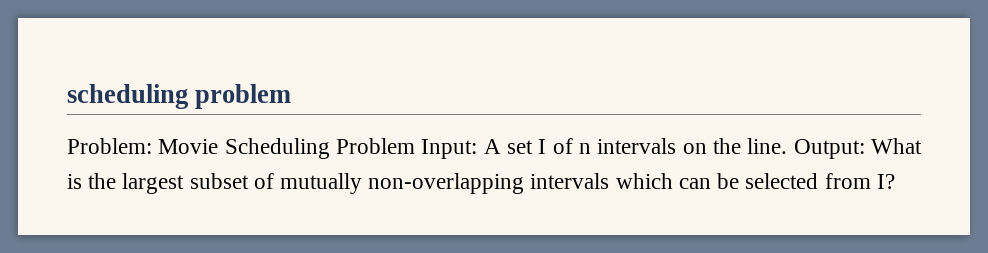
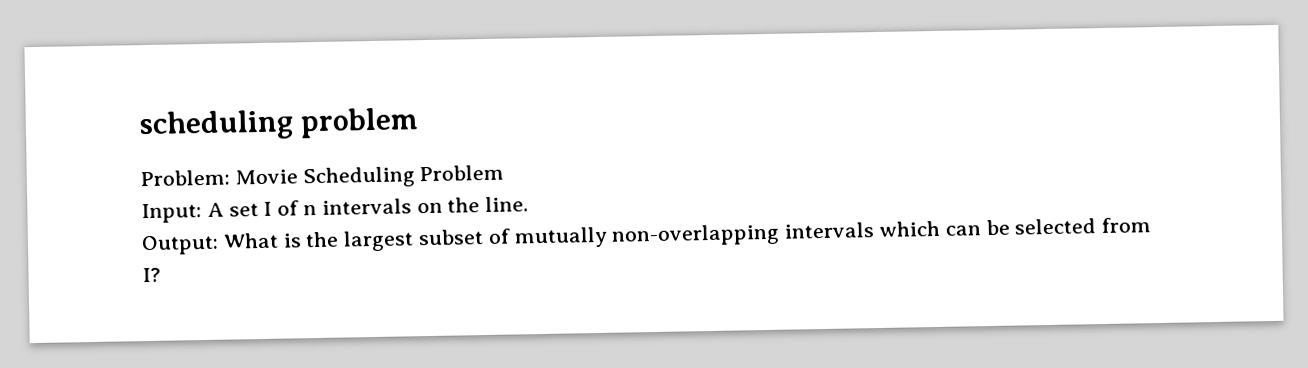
(415, 146) none -> (505, 173) //
(788, 146) none -> (530, 204) //

